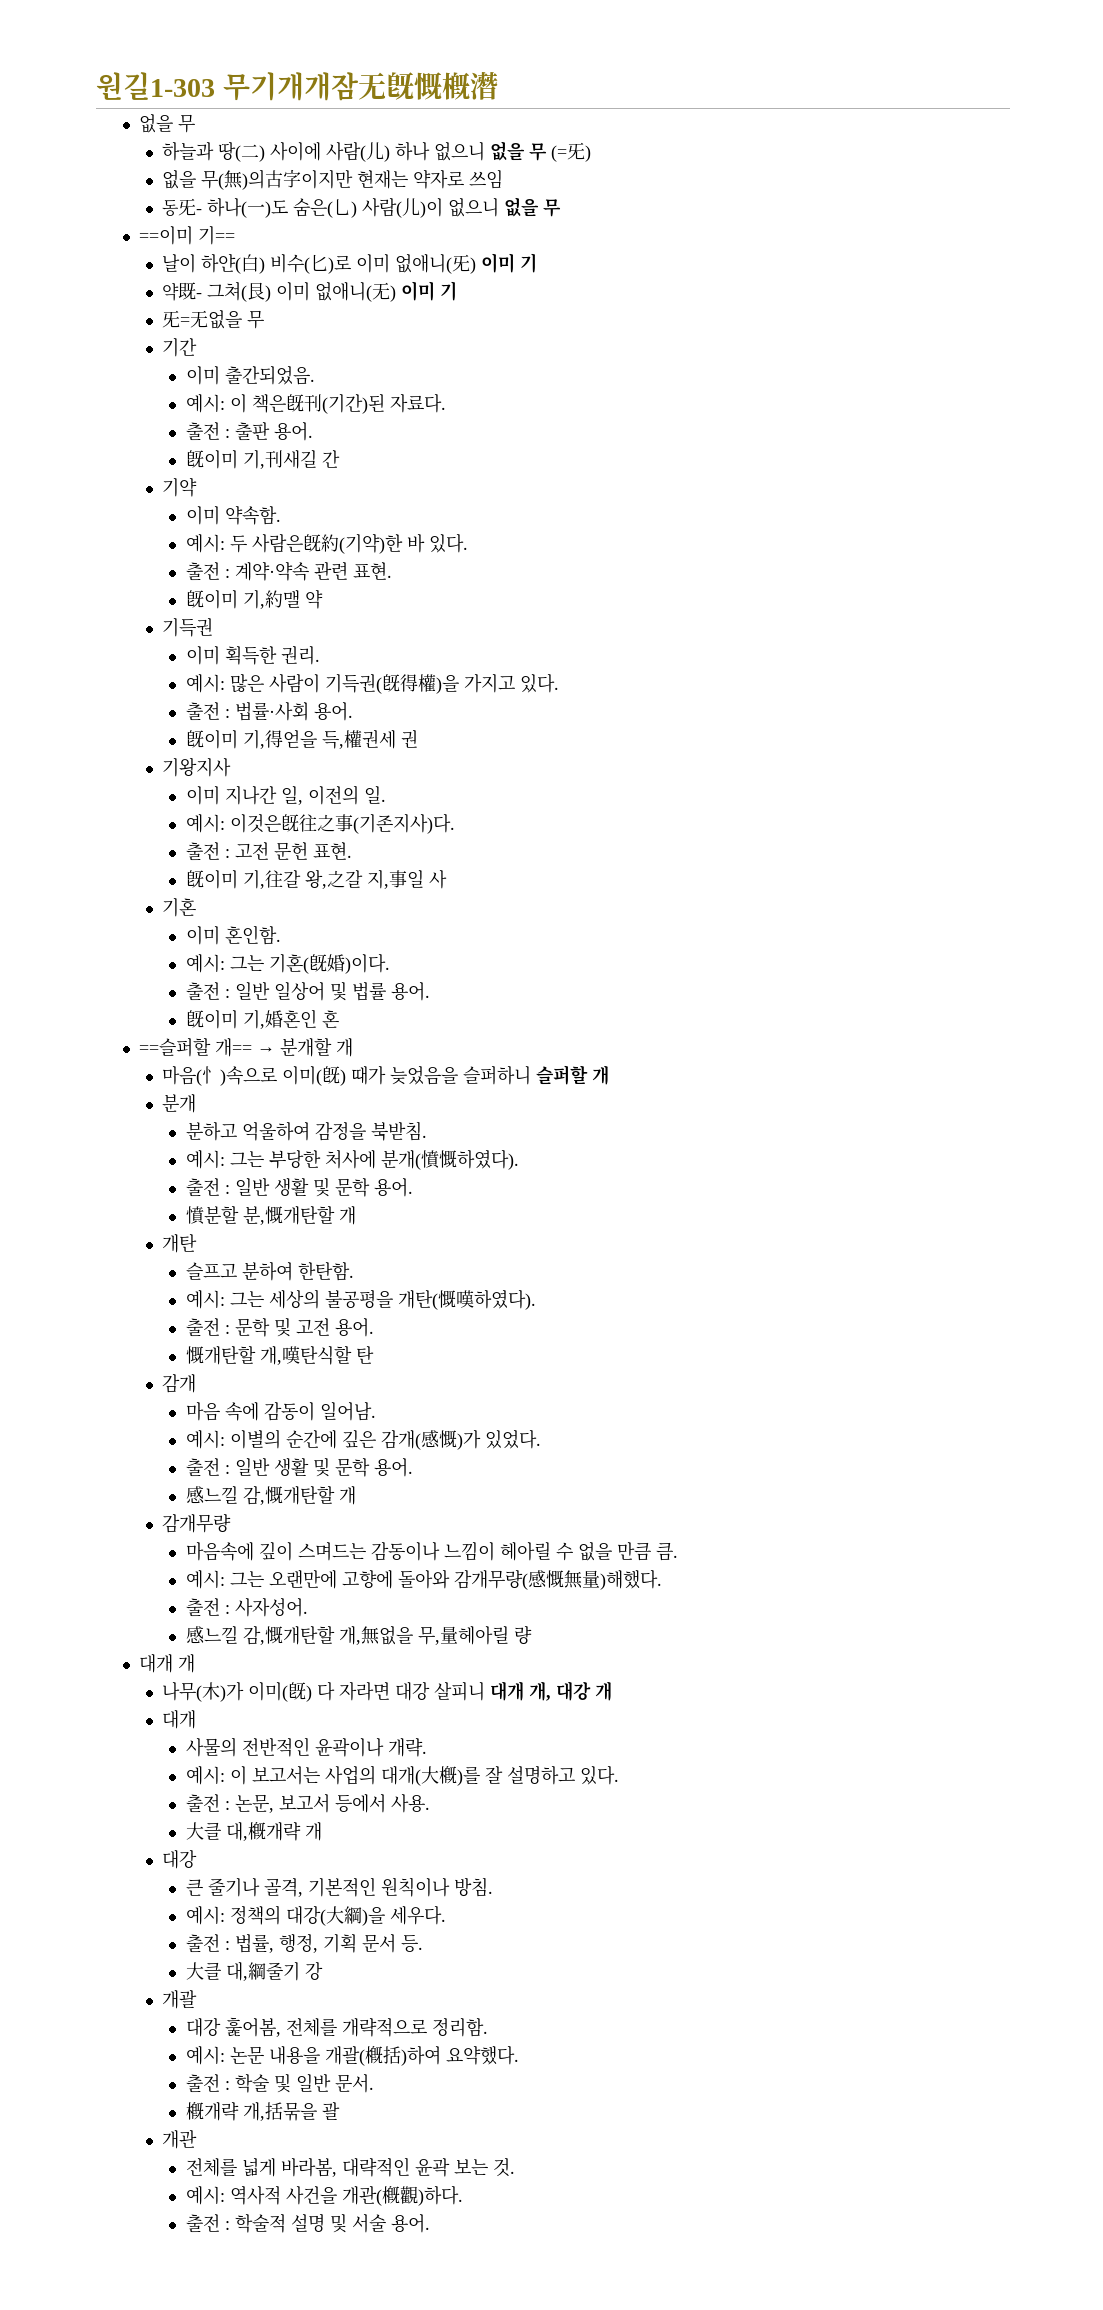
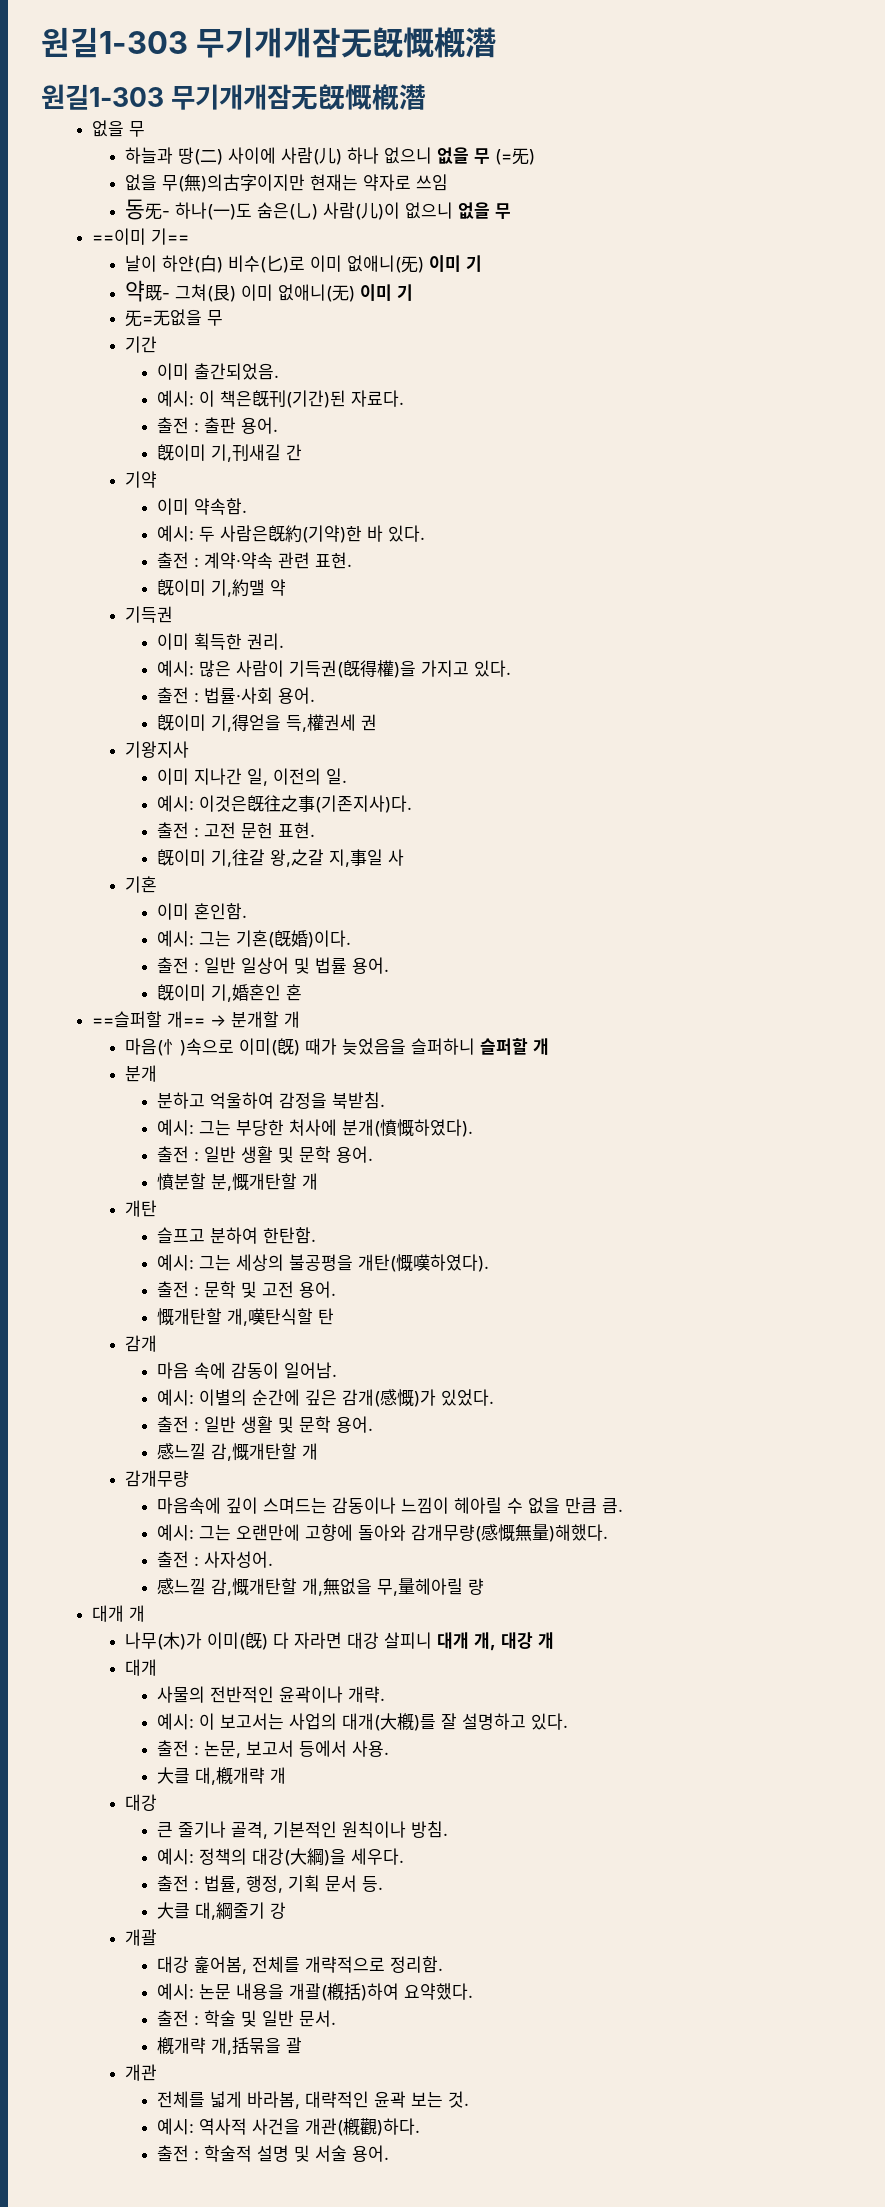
[96,72,498,101] 원길1-303 무기개개잠无旣慨槪潛 -> [41,27,497,58] [41,84,427,110] 원길1-303 무기개개잠无旣慨槪潛 // 원길1-303 무기개개잠无旣慨槪潛

